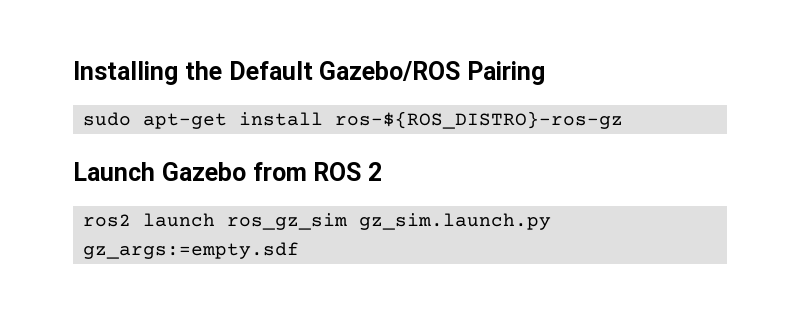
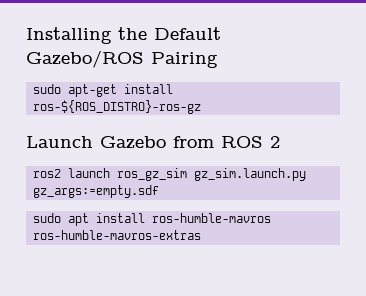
(299, 250) none -> [32,213,271,226] [32,230,201,240] // sudo apt install ros-humble-mavros ros-humble-mavros-extras

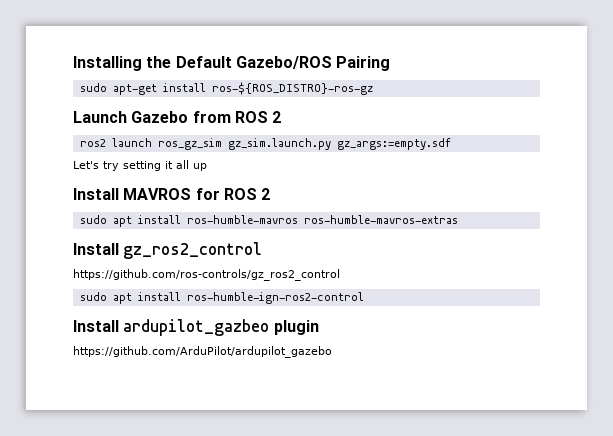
(159, 191) none -> [73,160,207,171] [73,188,271,200] // Let's try setting it all up // Install MAVROS for ROS 2
(201, 235) none -> [73,242,263,259] [73,269,340,281] [79,292,364,304] [73,319,319,336] [73,346,332,358] // Install gz_ros2_control // https://github.com/ros-controls/gz_ros2_control // sudo apt install ros-humble-ign-ros2-control // Install ardupilot_gazbeo plugin // https://github.com/ArduPilot/ardupilot_gazebo

